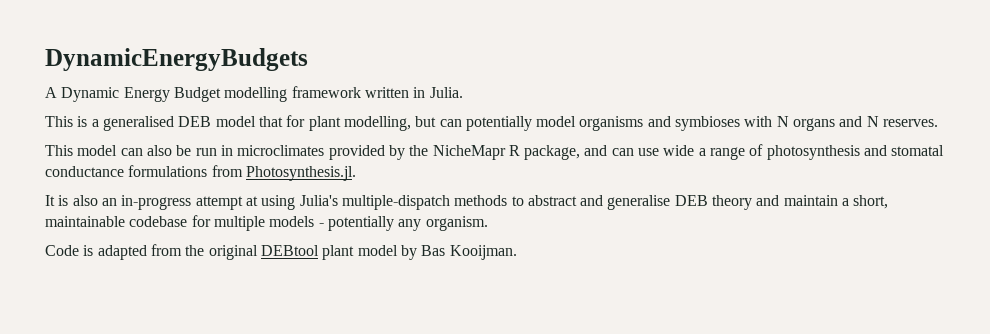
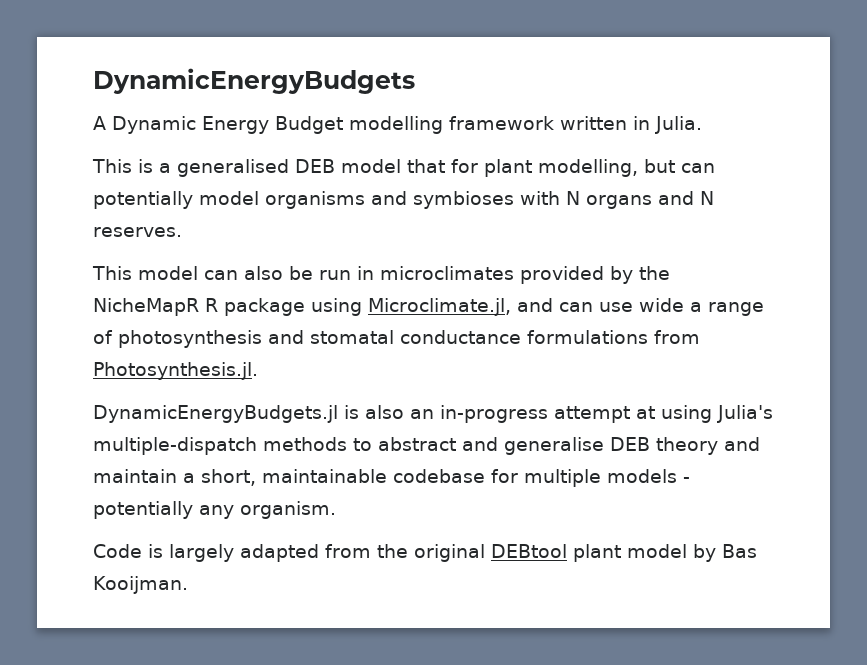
[432,145,581,160] NicheMapr R package, -> [93,298,511,316] NicheMapR R package using Microclimate.jl,
[45,195,55,206] It -> [93,405,338,423] DynamicEnergyBudgets.jl
(94, 250) none -> [169,544,234,562] largely

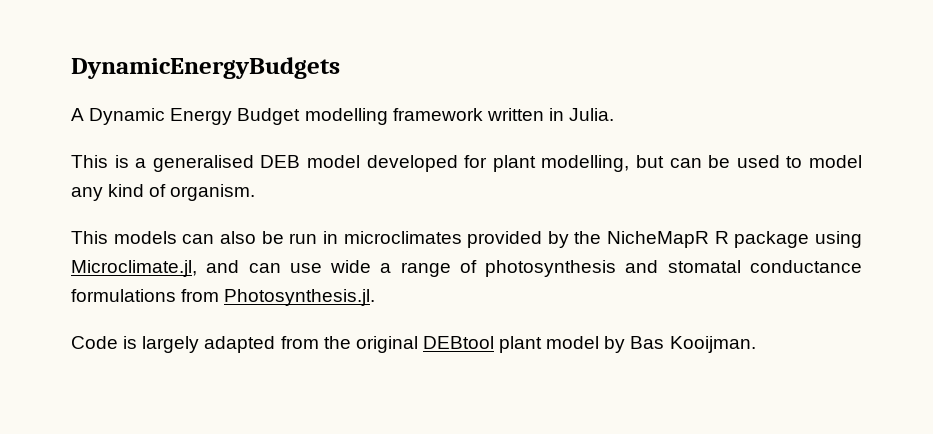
[407,159,445,173] that -> [366,155,458,172] developed
[93,191,714,209] [93,227,182,237] [92,266,198,280] potentially model organisms and symbioses with N organs and N reserves. // This model -> [708,155,863,168] [71,184,256,201] [71,231,177,244] be used to model any kind of organism. // This models
[93,405,773,423] [93,437,760,455] [93,469,690,487] [93,501,336,519] // DynamicEnergyBudgets.jl is also an in-progress attempt at using Julia's multiple-dispatch methods to abstract and generalise DEB theory and maintain a short, maintainable codebase for multiple models - potentially any organism. -> (376, 297) none

